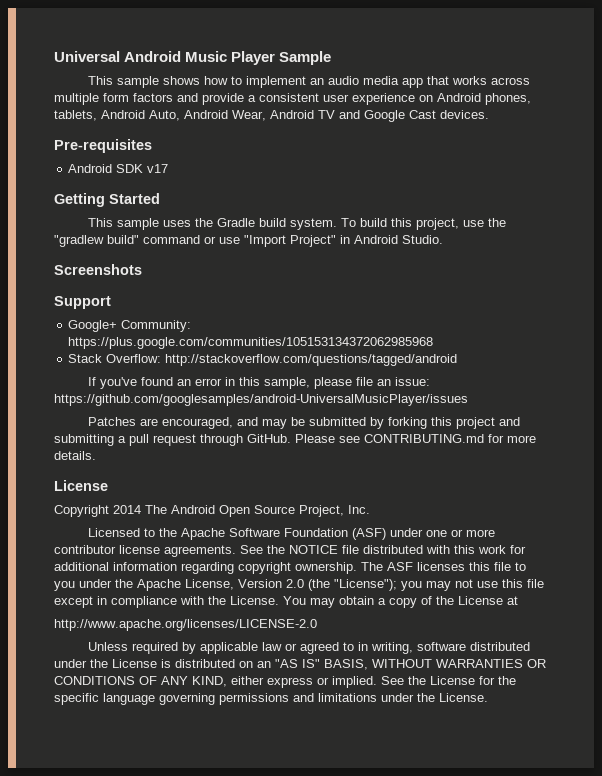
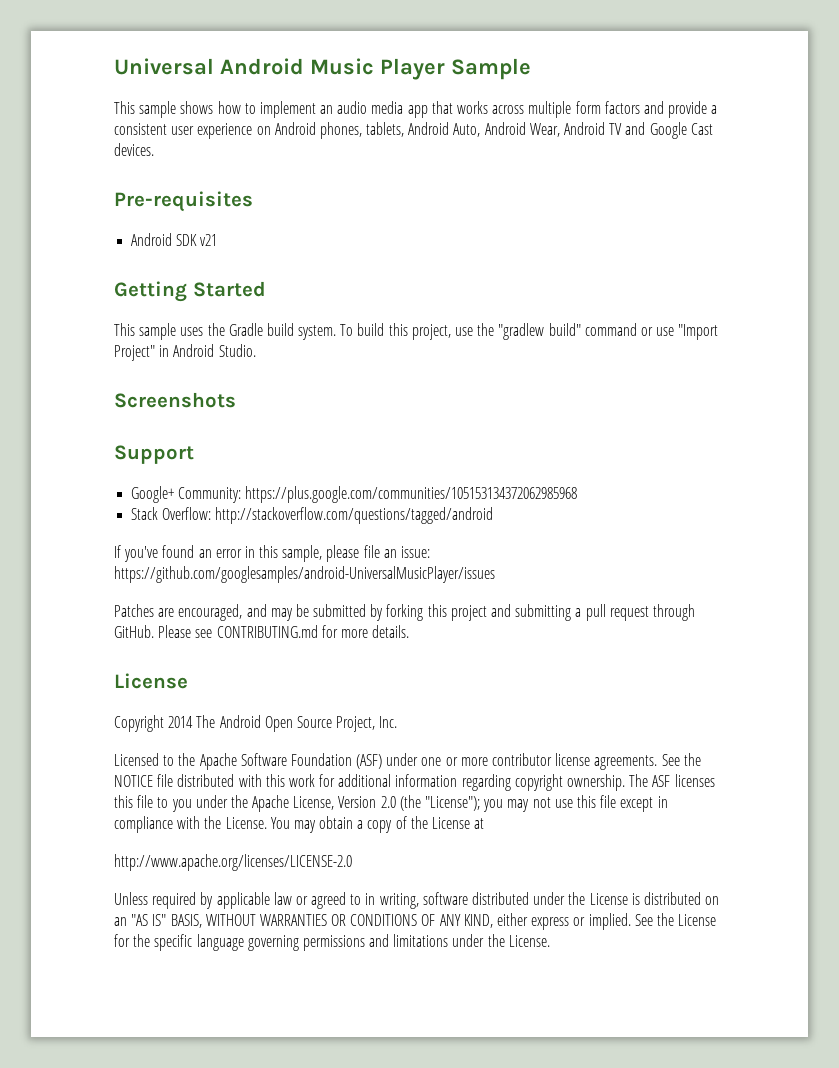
[147,164,169,173] v17 -> [200,234,218,246] v21

